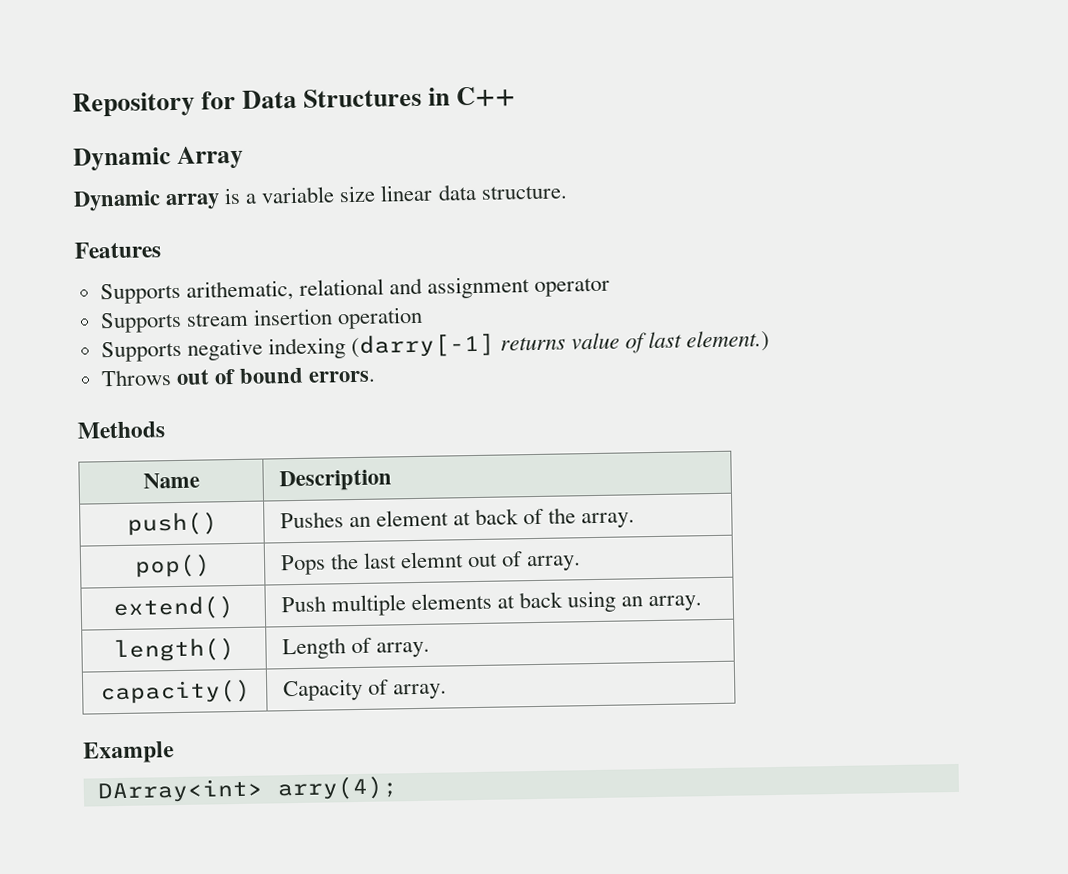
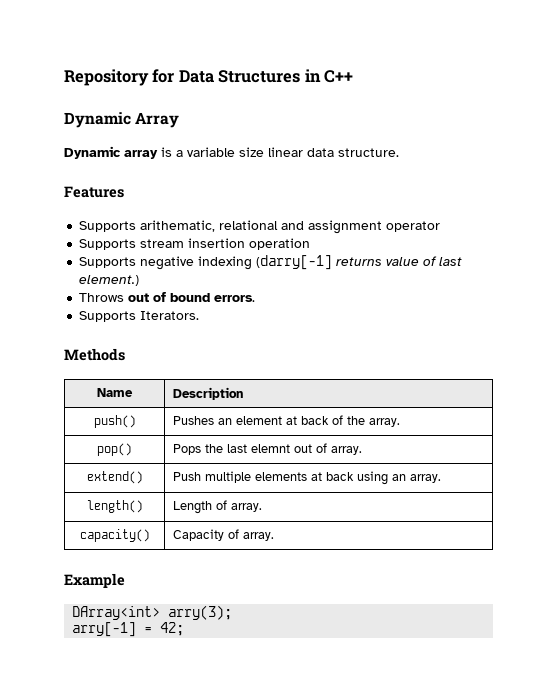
(377, 376) none -> [79,311,200,322] // Supports Iterators.
[276,775,399,801] arry(4); -> [168,605,233,620] [72,622,185,637] arry(3); // arry[-1] = 42;

